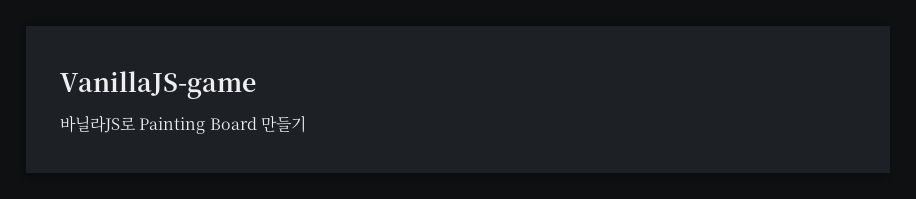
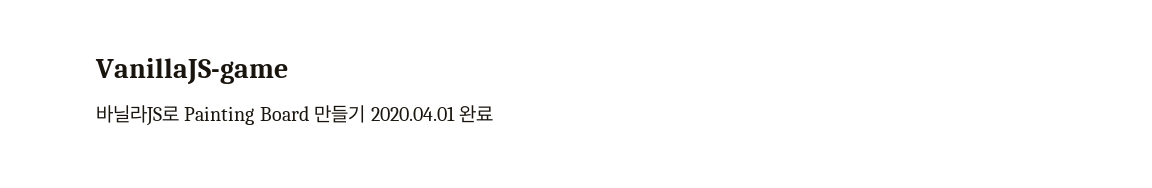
(306, 124) none -> [370,105,493,123] 2020.04.01 완료

